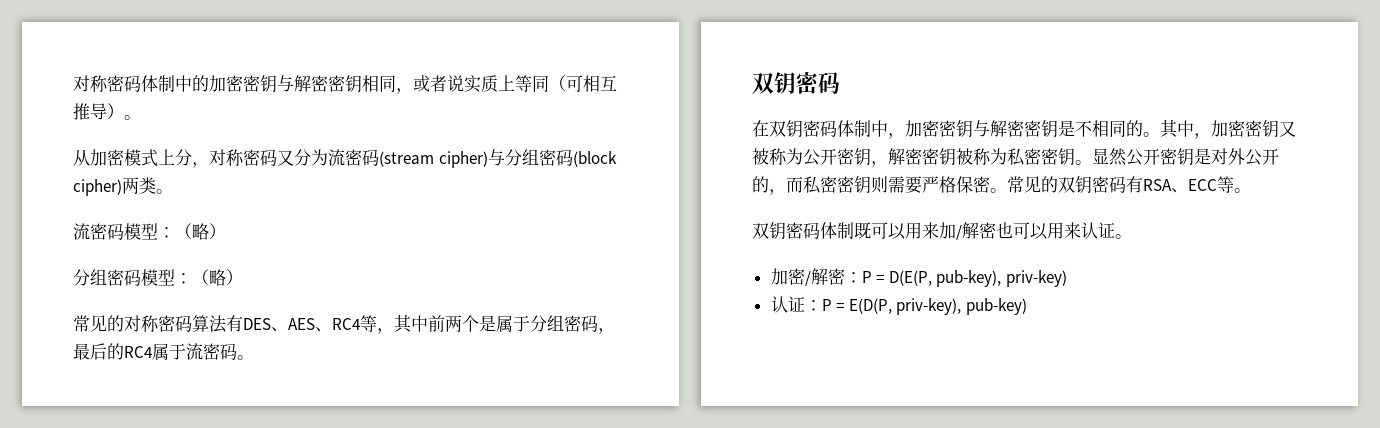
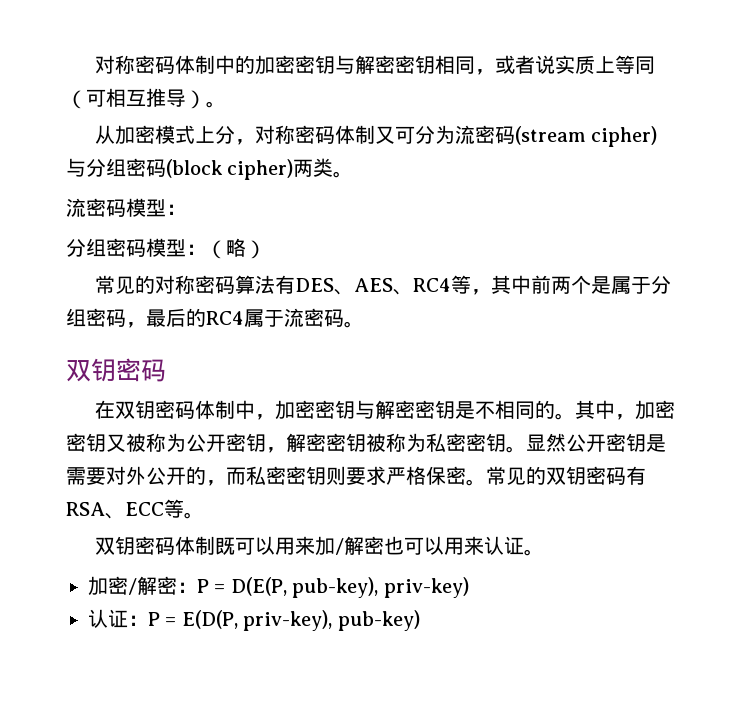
[277,150,294,166] 又 -> [334,125,415,144] 体制又可
[175,223,226,240] （略） -> (186, 209) none
(1211, 156) none -> [66,467,106,485] 需要
[888,176,922,194] 需要 -> [346,466,386,485] 要求

